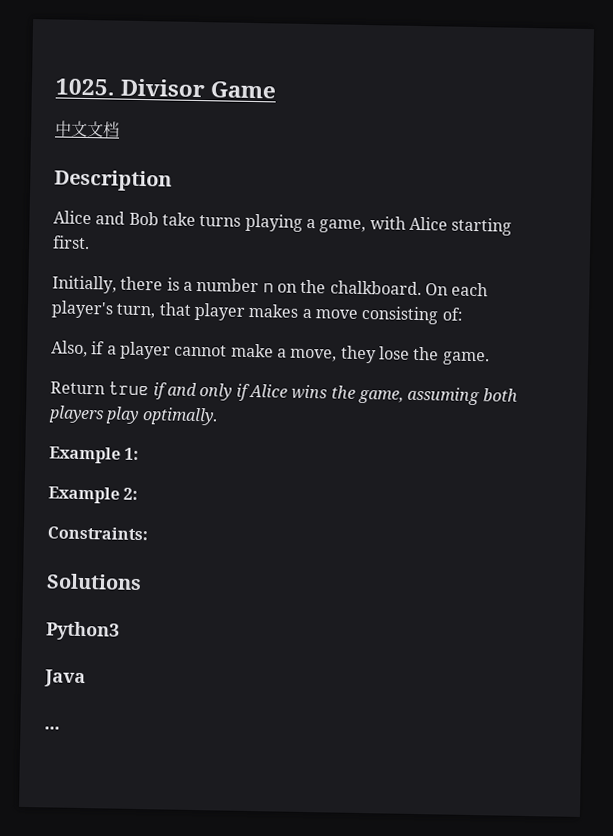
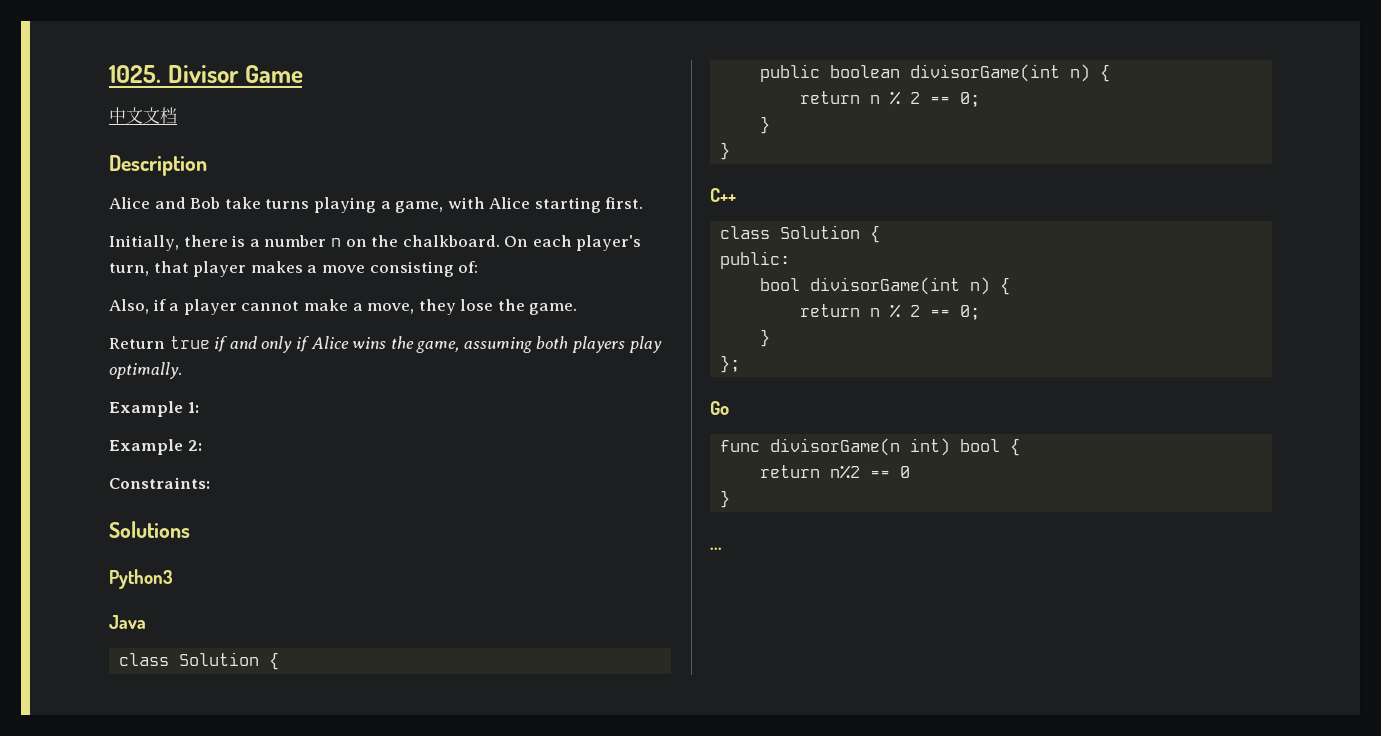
(86, 678) none -> [119,652,280,670] [760,64,1111,82] [800,91,981,107] [760,116,771,134] [720,142,731,160] [710,188,736,202] [720,225,881,243] [720,251,791,269] [760,277,1011,295] [800,304,981,320] [760,329,771,347] [720,355,741,373] [710,401,729,415] [720,438,1021,456] [760,465,911,479] [720,490,731,508] // class Solution { // public boolean divisorGame(int n) { // return n % 2 == 0; // } // } // C++ // class Solution { // public: // bool divisorGame(int n) { // return n % 2 == 0; // } // }; // Go // func divisorGame(n int) bool { // return n%2 == 0 // }

